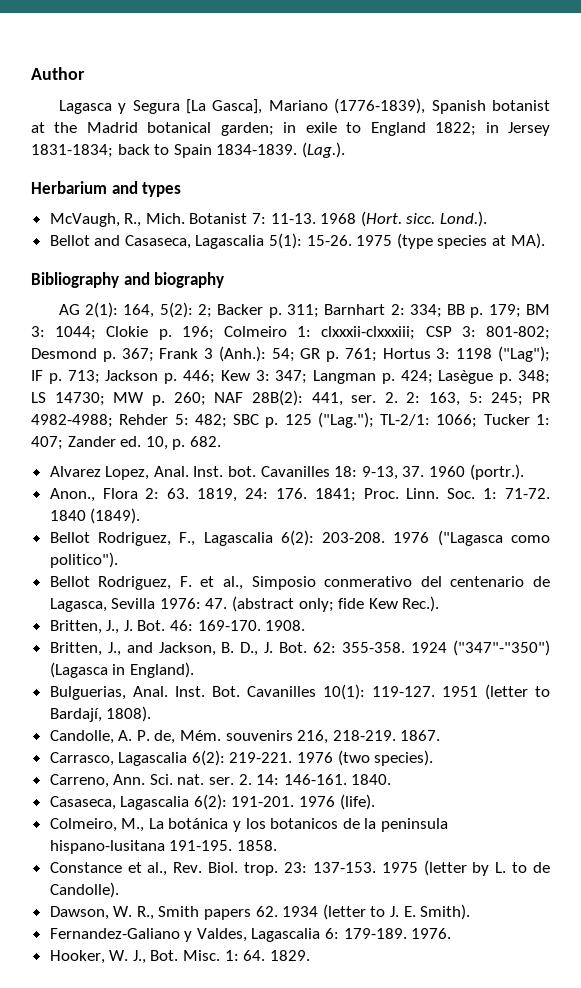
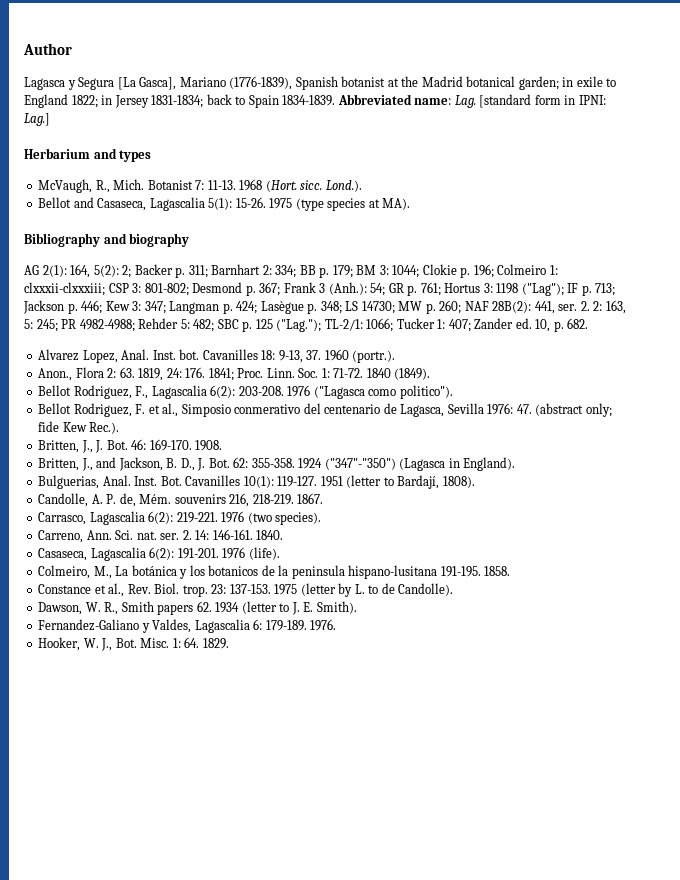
[301,142,345,158] (Lag.). -> [337,94,606,108] [24,113,50,126] Abbreviated name: Lag. [standard form in IPNI: Lag.]

